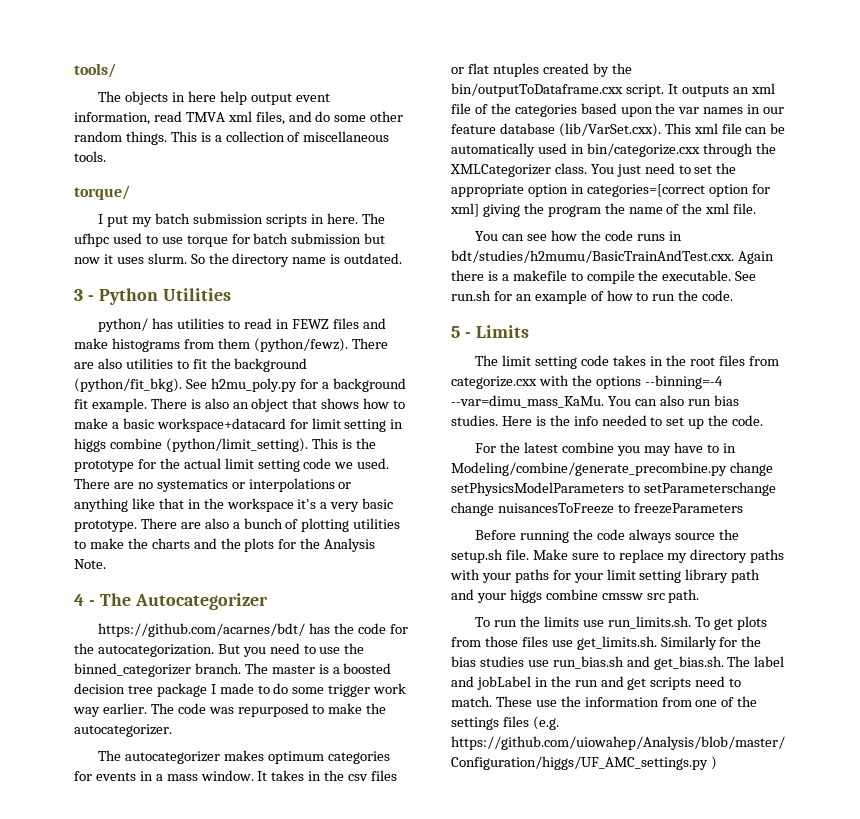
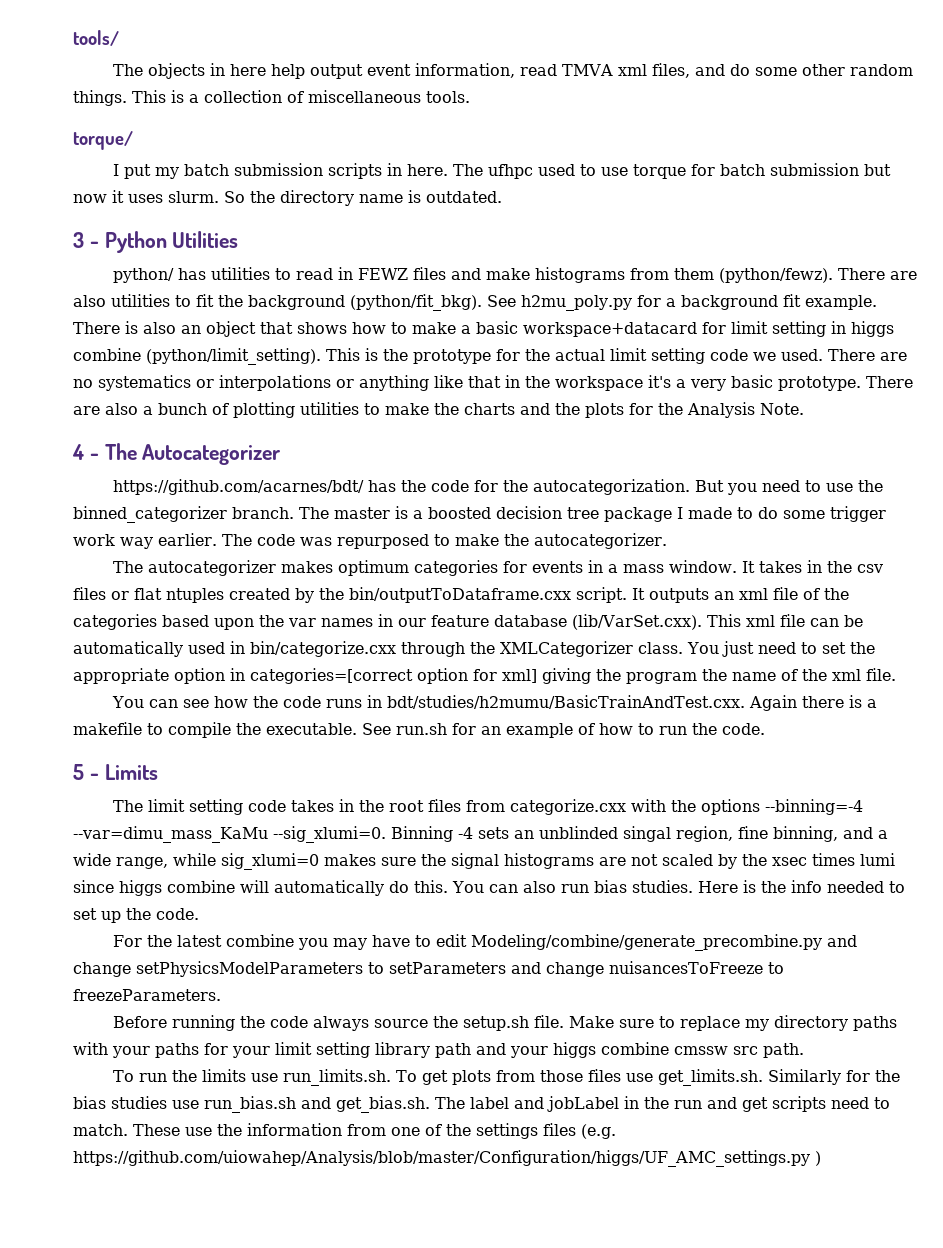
[451,395,604,408] --var=dimu_mass_KaMu. -> [73,826,888,843] [73,853,895,870] [73,880,448,896] --var=dimu_mass_KaMu --sig_xlumi=0. Binning -4 sets an unblinded singal region, fine binning, and a wide range, while sig_xlumi=0 makes sure the signal histograms are not scaled by the xsec times lumi since higgs combine will automatically do this.
[722,443,736,453] [451,462,727,476] in Modeling/combine/generate_precombine.py -> [436,934,858,951] edit Modeling/combine/generate_precombine.py and
[643,482,776,496] setParameterschange -> [389,962,541,974] setParameters and
[633,503,743,514] freezeParameters -> [73,989,221,1001] freezeParameters.

